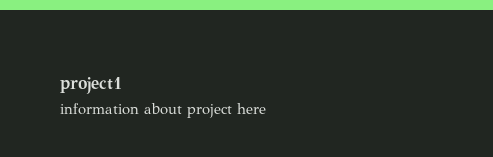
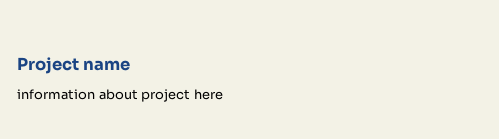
[60,77,122,94] project1 -> [17,57,131,74] Project name

